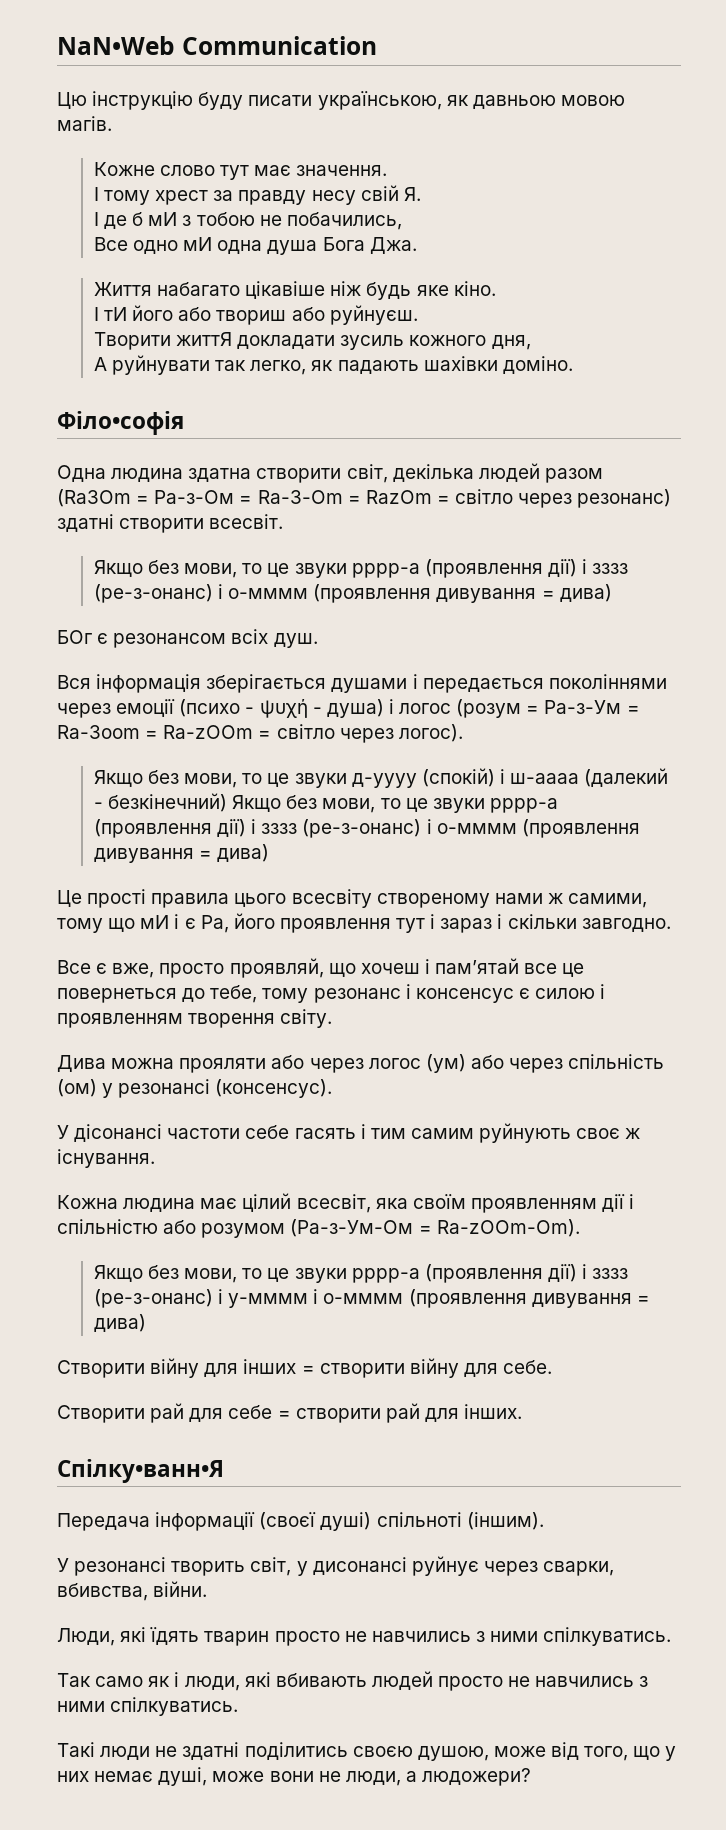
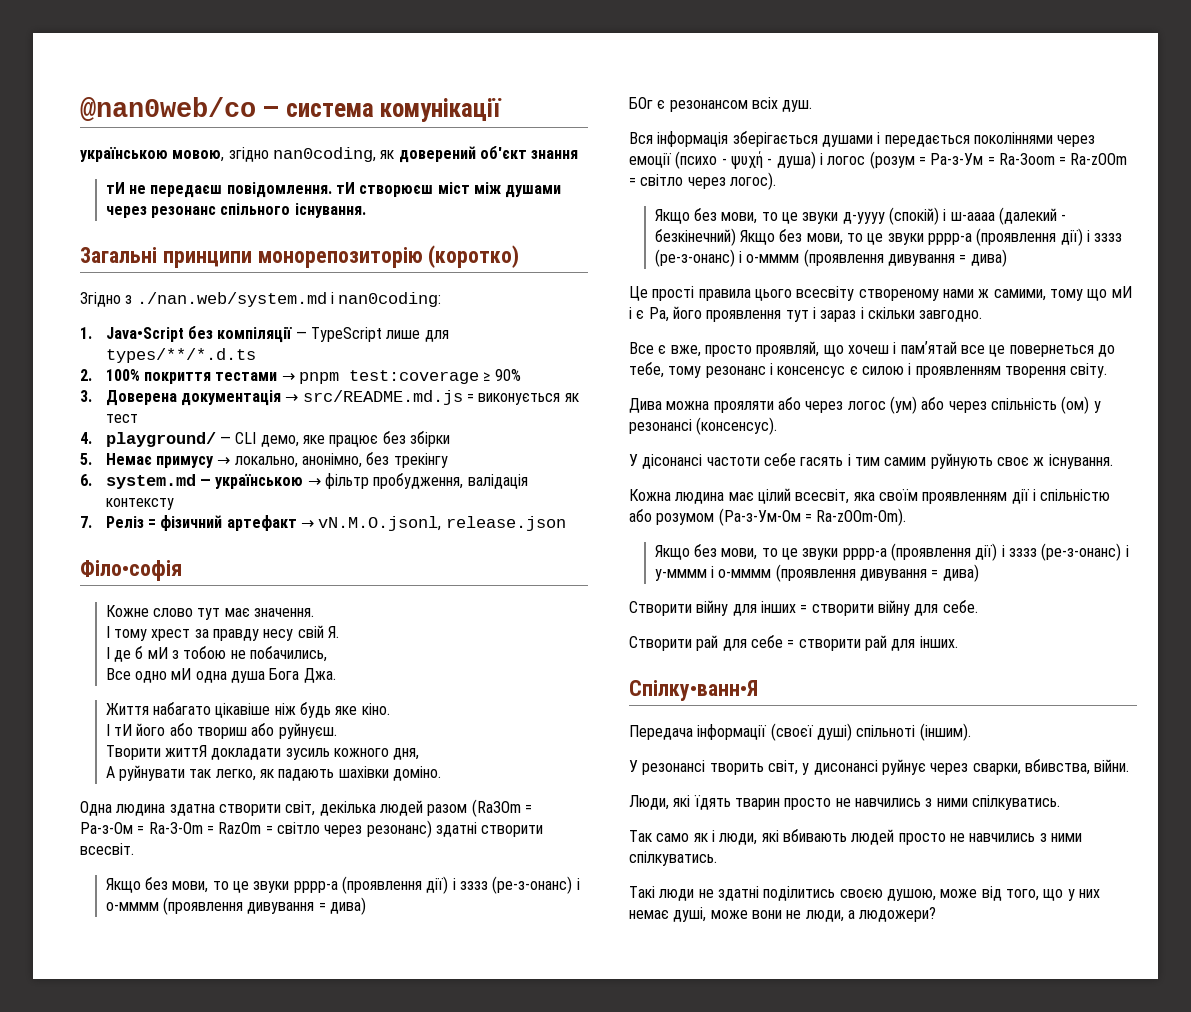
[57,36,377,55] [57,91,625,110] [57,116,112,131] NaN•Web Communication // Цю інструкцію буду писати українською, як давньою мовою магів. -> [80,97,503,122] [80,146,579,163] [105,182,562,198] [105,203,366,218] [80,245,520,268] [80,292,442,307] [80,326,449,343] [105,348,256,363] [80,369,521,384] [80,390,579,406] [105,414,138,423] [80,431,451,447] [80,452,448,468] [80,473,528,489] [105,498,174,510] [80,515,566,531] [80,560,182,581] @nan0web/co — система комунікації // українською мовою, згідно nan0coding, як доверений об'єкт знання // тИ не передаєш повідомлення. тИ створюєш міст між душами через резонанс спільного існування. // Загальні принципи монорепозиторію (коротко) // Згідно з ./nan.web/system.md і nan0coding: // 1. Java•Script без компіляції — TypeScript лише для types/**/*.d.ts // 2. 100% покриття тестами → pnpm test:coverage ≥ 90% // 3. Доверена документація → src/README.md.js = виконується як тест // 4. playground/ — CLI демо, яке працює без збірки // 5. Немає примусу → локально, анонімно, без трекінгу // 6. system.md — українською → фільтр пробудження, валідація контексту // 7. Реліз = фізичний артефакт → vN.M.O.jsonl, release.json // Філо•софія
[57,411,184,435] // Філо•софія -> (442, 773) none

